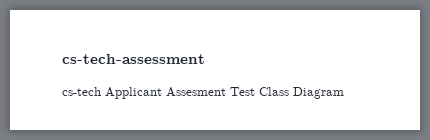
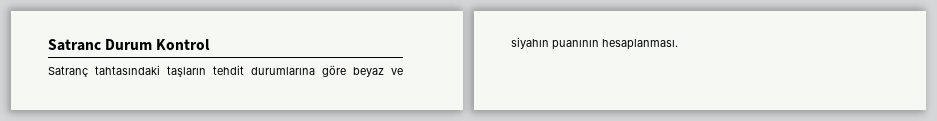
[62,54,205,64] [62,87,344,99] cs-tech-assessment // cs-tech Applicant Assesment Test Class Diagram -> [48,39,211,51] [48,65,403,77] [511,37,678,50] Satranc Durum Kontrol // Satranç tahtasındaki taşların tehdit durumlarına göre beyaz ve siyahın puanının hesaplanması.

